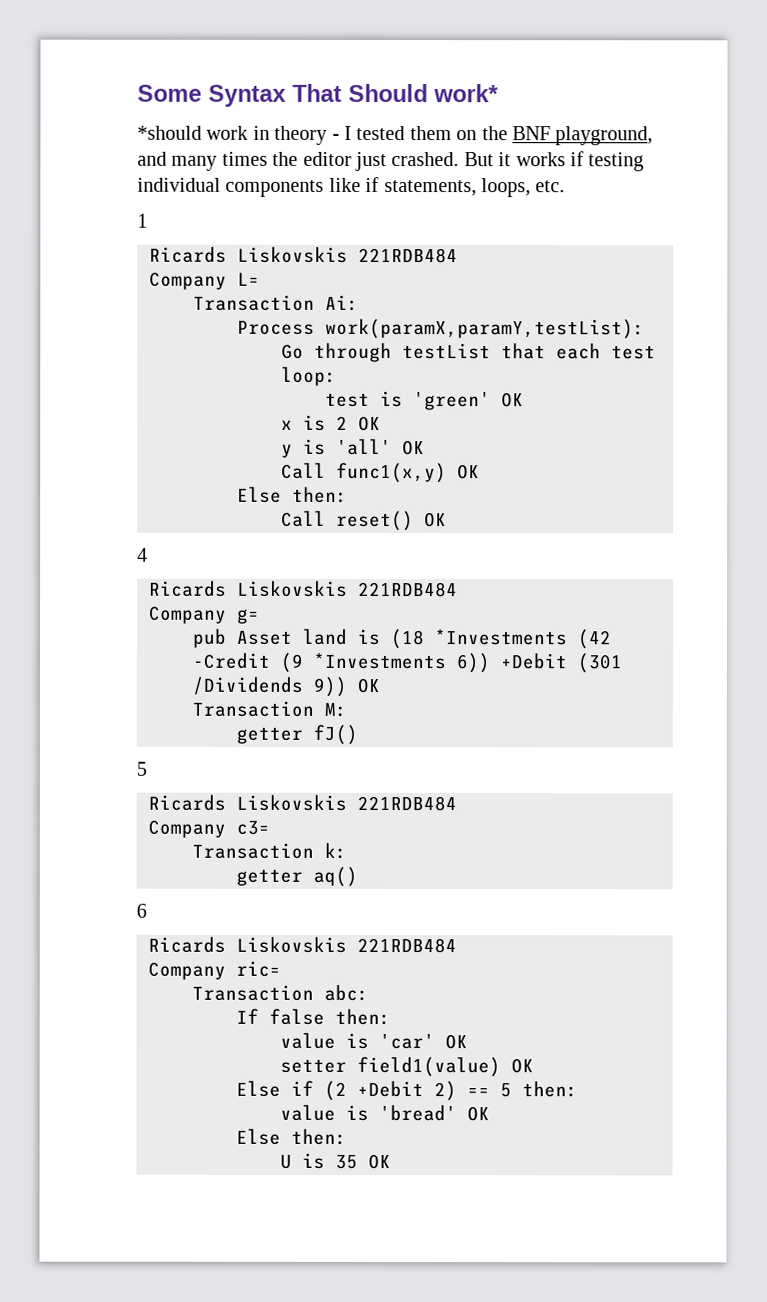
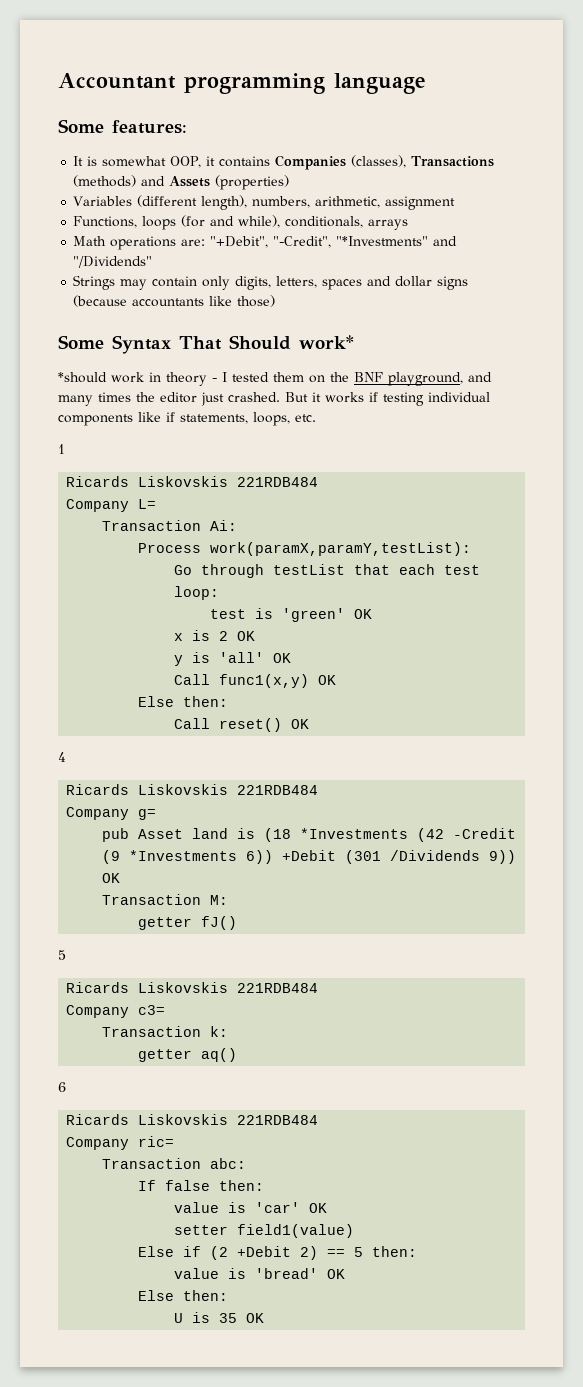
(137, 93) none -> [58,73,426,94] [58,119,187,134] [73,155,495,170] [73,175,290,190] [73,195,456,210] [73,215,409,230] [73,236,458,250] [73,256,153,268] [73,275,469,290] [73,295,276,307] Accountant programming language // Some features: // It is somewhat OOP, it contains Companies (classes), Transactions (methods) and Assets (properties) // Variables (different length), numbers, arithmetic, assignment // Functions, loops (for and while), conditionals, arrays // Math operations are: "+Debit", "-Credit", "*Investments" and "/Dividends" // Strings may contain only digits, letters, spaces and dollar signs (because accountants like those) //
[511,1058,534,1074] OK -> (355, 1231) none

